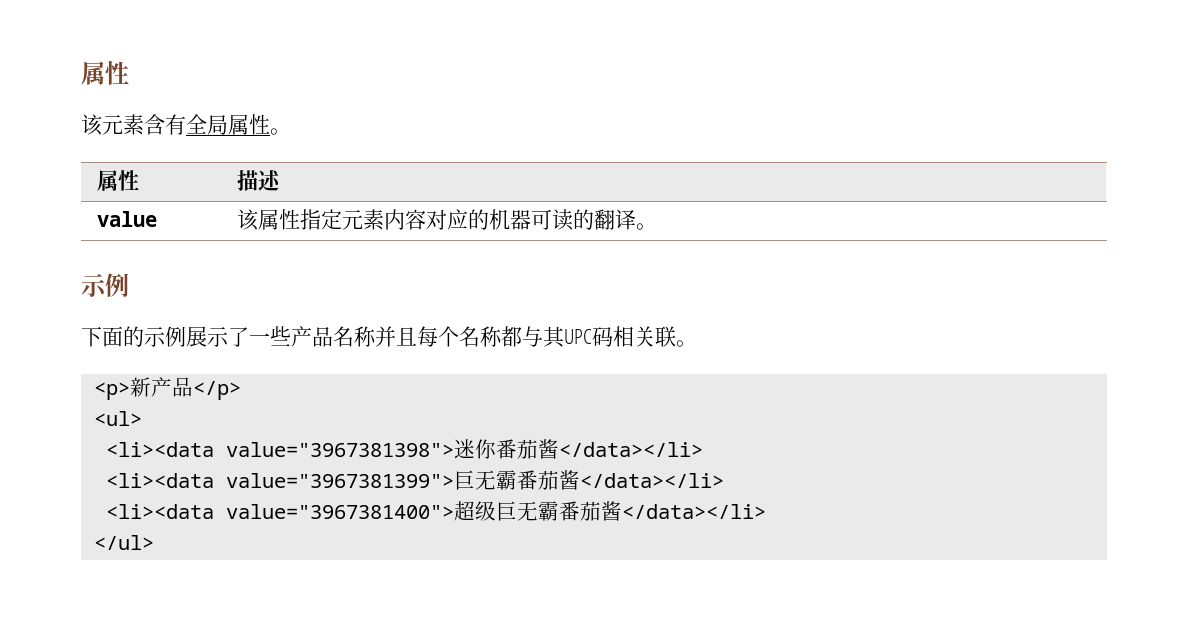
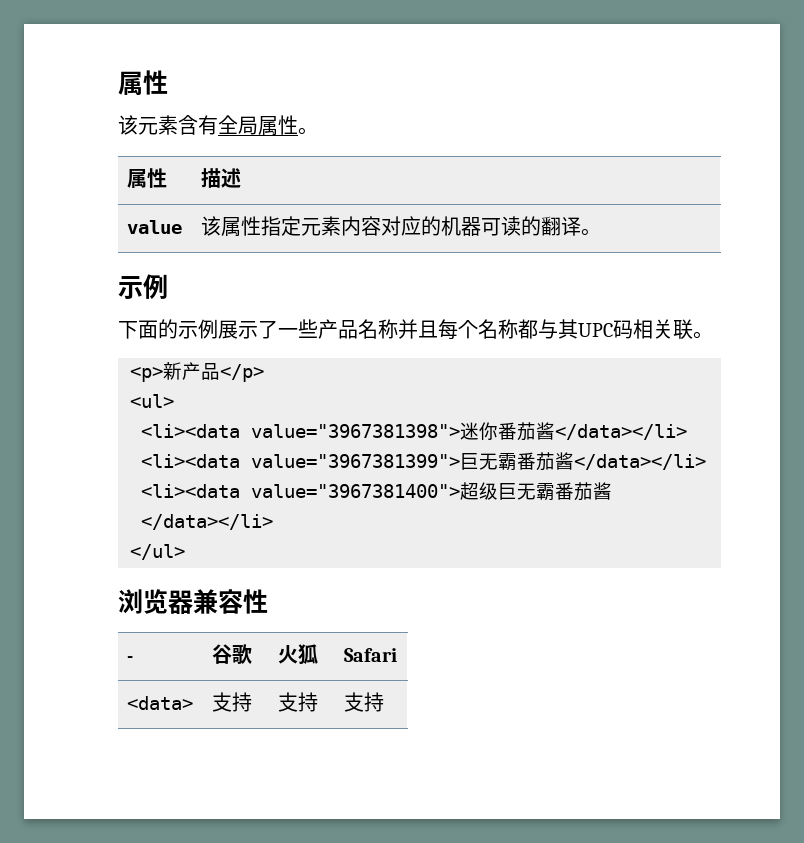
(154, 542) none -> [118,589,268,614] [127,656,134,662] [212,644,253,664] [278,644,319,665] [344,648,398,662] [127,696,194,710] [212,692,253,712] [278,692,319,712] [344,692,385,712] // 浏览器兼容性 // - | 谷歌 | 火狐 | Safari // <data> | 支持 | 支持 | 支持

